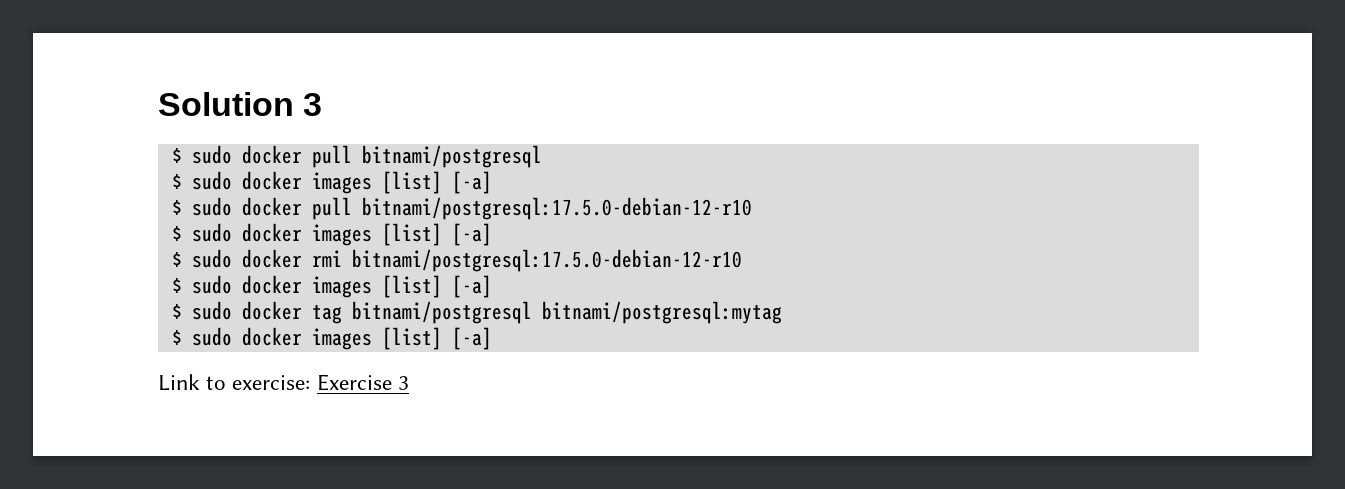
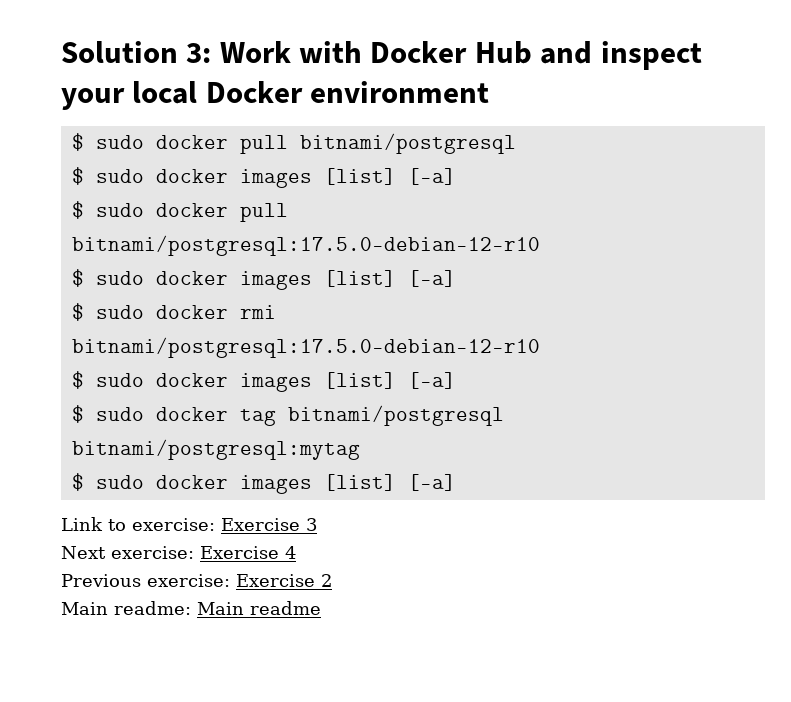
[303,93,323,116] 3 -> [186,41,702,70] [61,81,490,110] 3: Work with Docker Hub and inspect your local Docker environment
(409, 383) none -> [61,546,296,559] [61,574,332,587] [61,601,321,615] // Next exercise: Exercise 4 // Previous exercise: Exercise 2 // Main readme: Main readme

